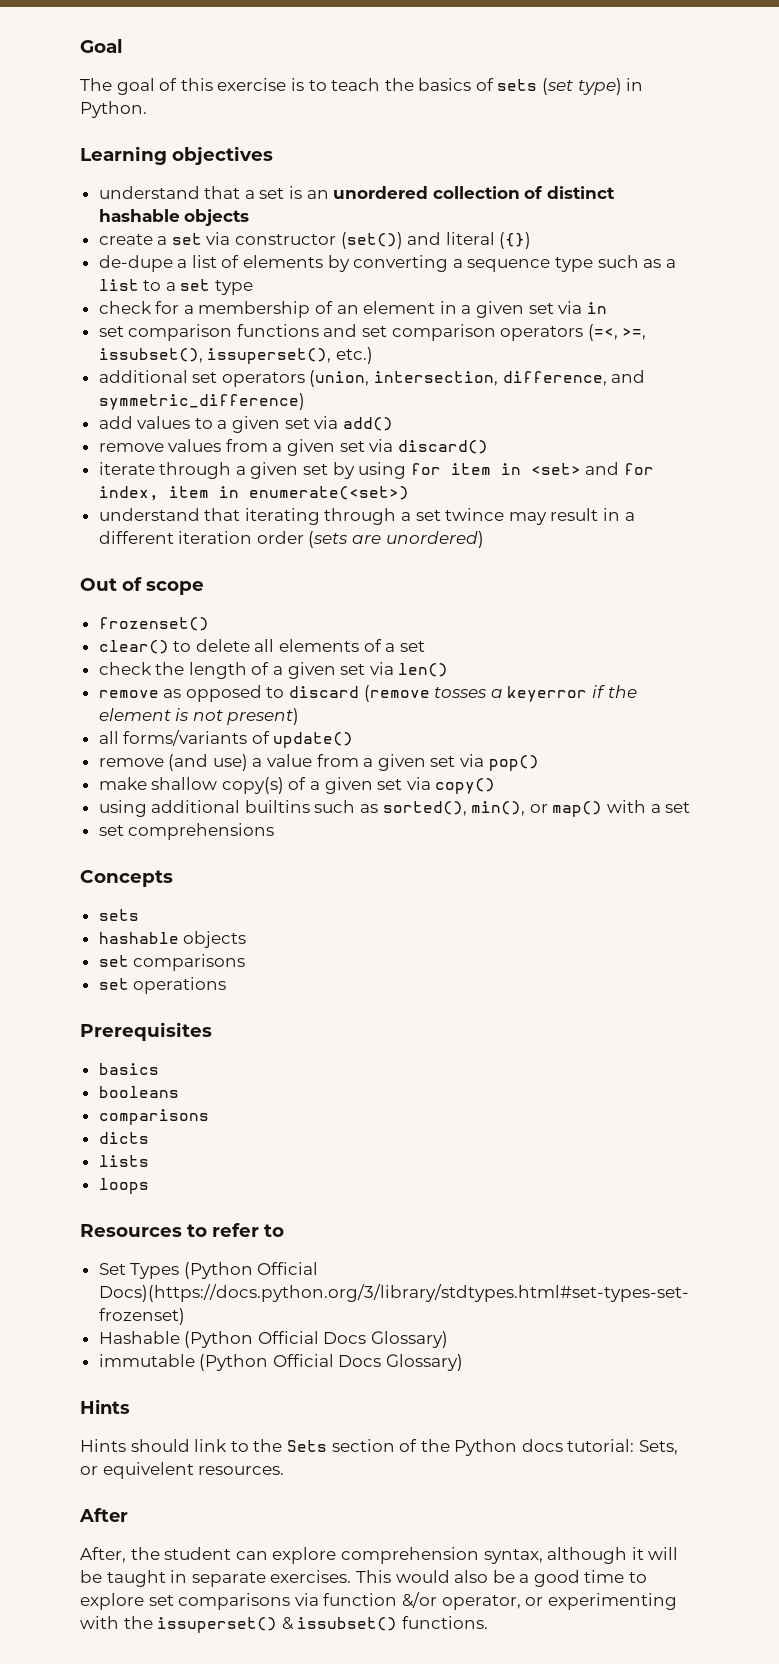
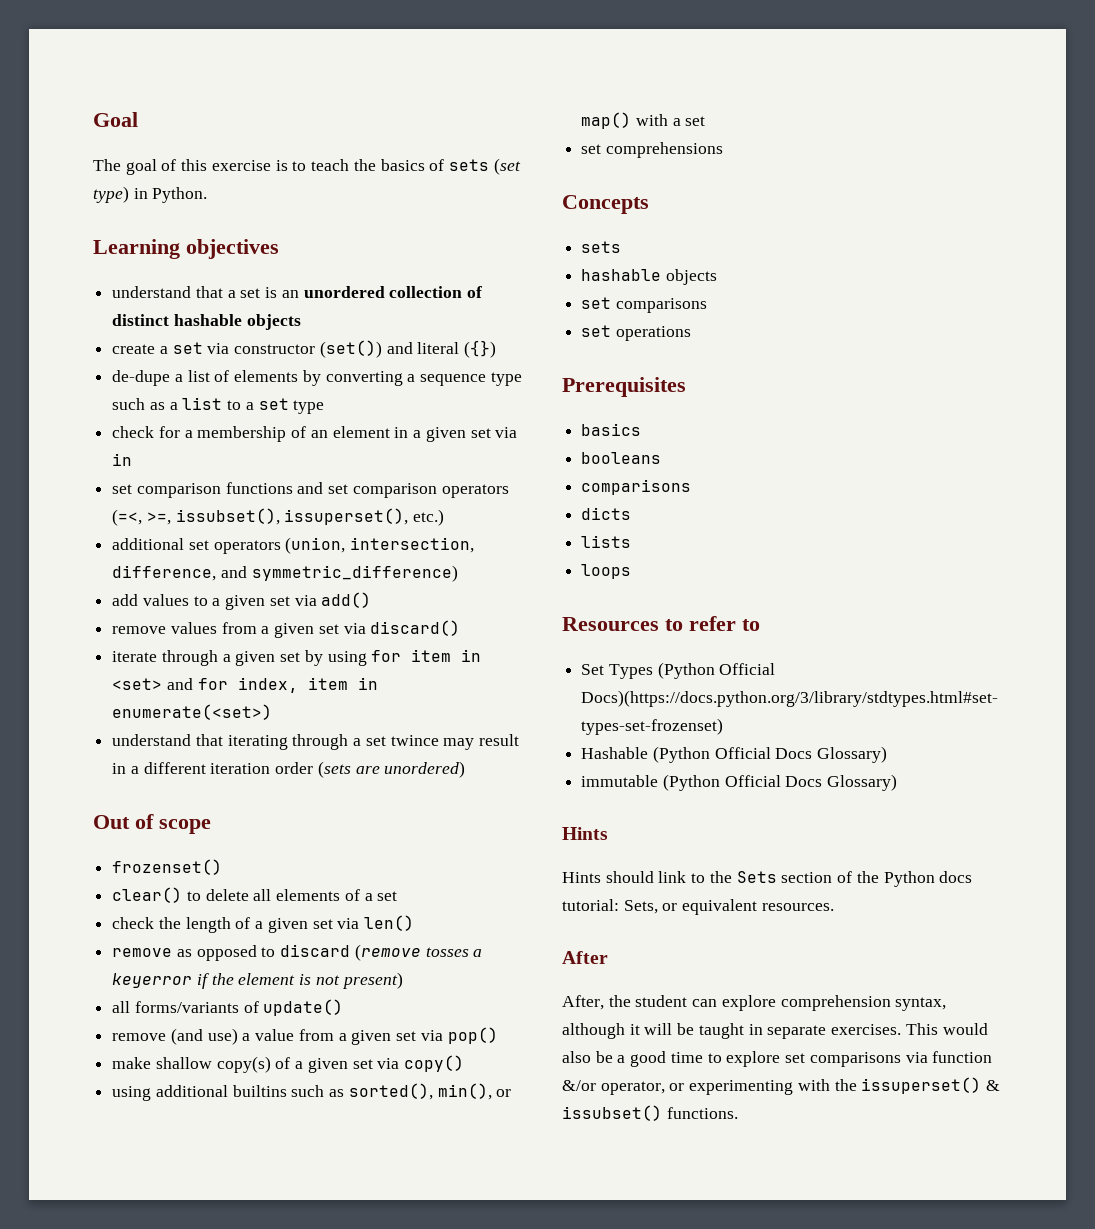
[102,1462,194,1479] equivelent -> [682,899,758,915] equivalent

